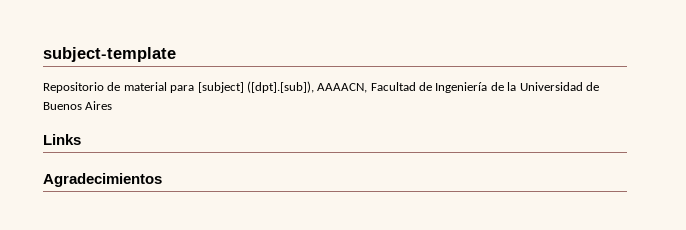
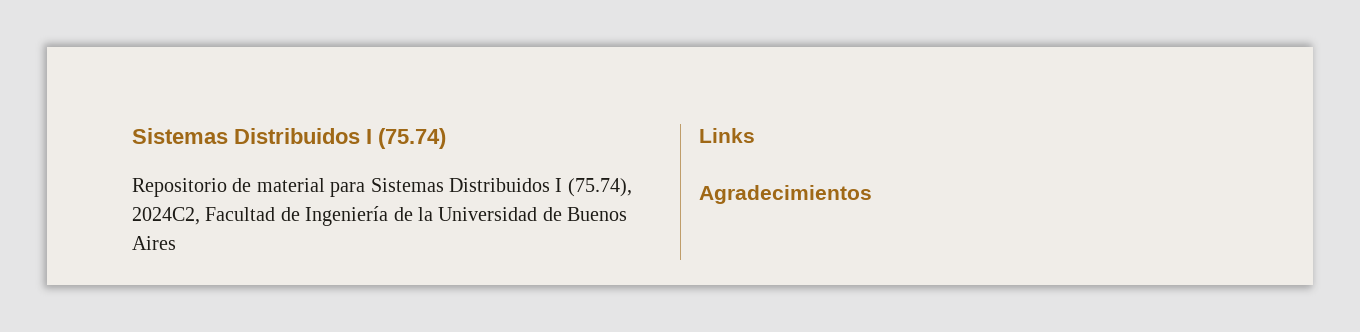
[43,47,176,62] subject-template -> [132,128,446,149] Sistemas Distribuidos I (75.74)
[197,81,368,93] [subject] ([dpt].[sub]), AAAACN, -> [370,178,632,197] [132,207,200,225] Sistemas Distribuidos I (75.74), 2024C2,

